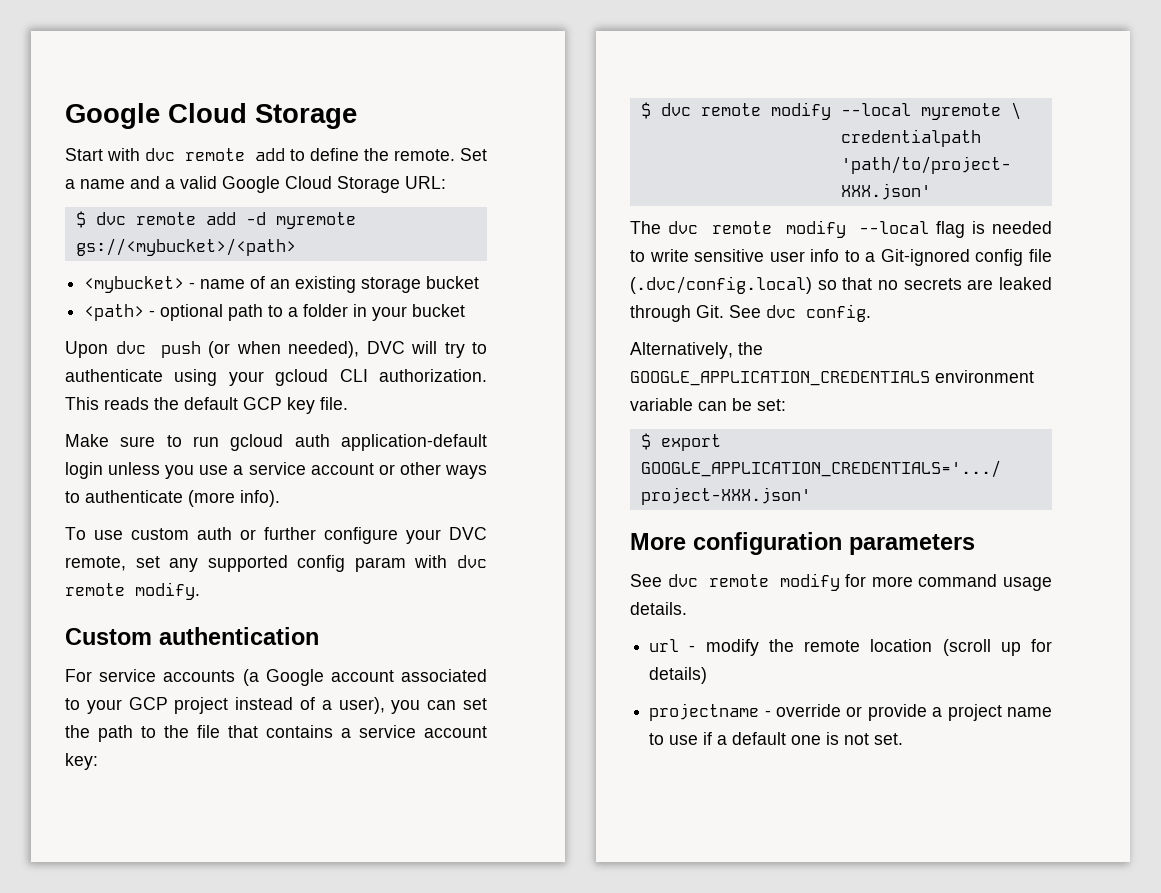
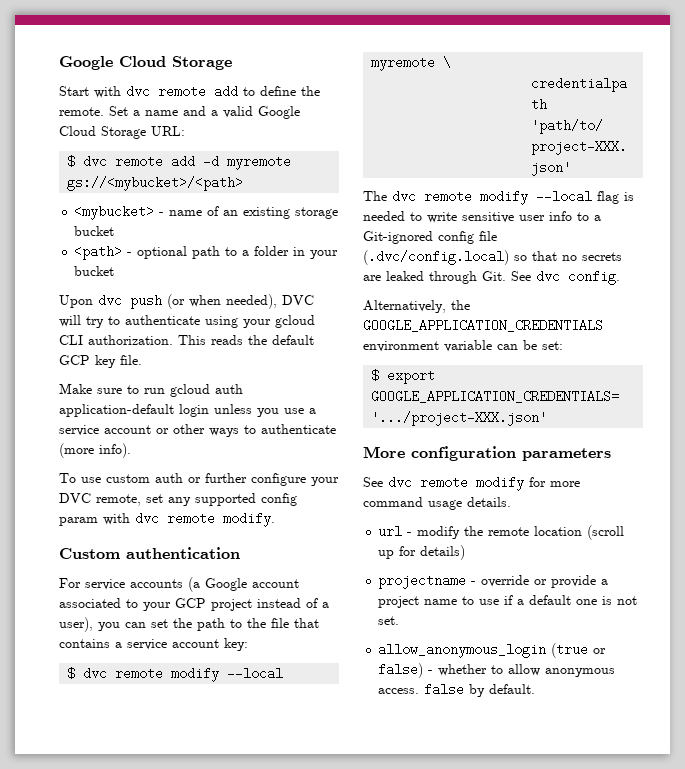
(904, 739) none -> [378,643,607,658] [378,663,616,678] [378,683,536,697] // allow_anonymous_login (true or false) - whether to allow anonymous access. false by default.

